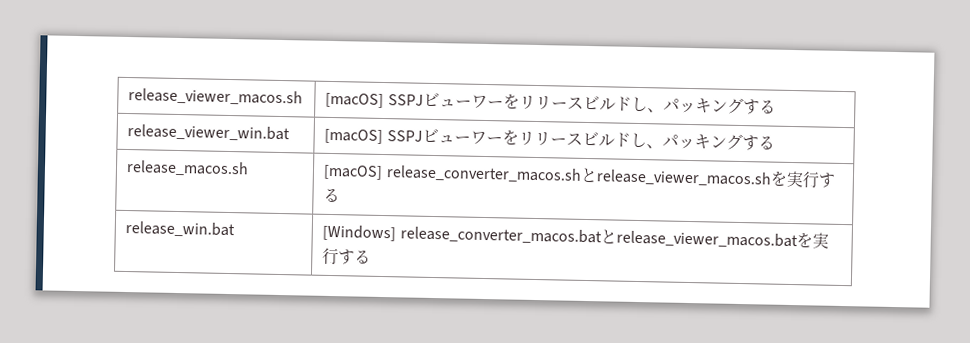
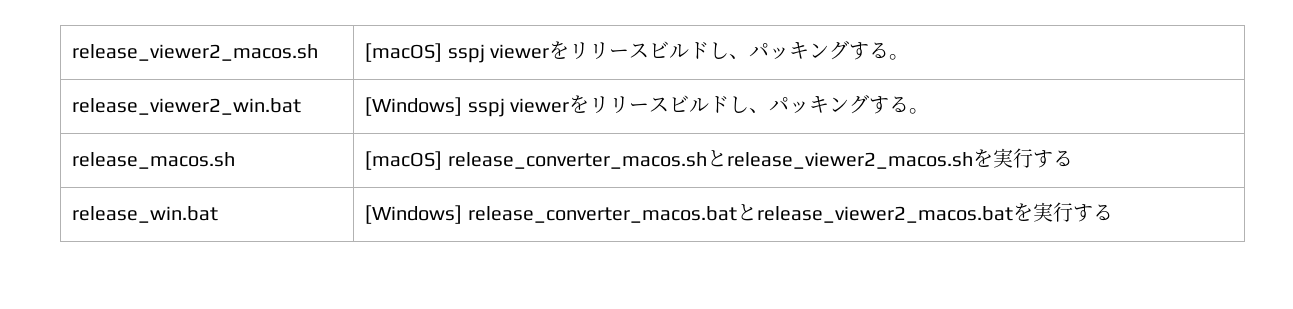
[128,88,304,106] [325,92,776,115] [127,124,291,142] [324,128,775,151] release_viewer_macos.sh | [macOS] SSPJビューワーをリリースビルドし、パッキングする // release_viewer_win.bat | [macOS] SSPJビューワーをリリースビルドし、パッキングする -> [72,44,319,61] [365,40,910,63] [72,98,302,115] [365,94,930,117] release_viewer2_macos.sh | [macOS] sspj viewerをリリースビルドし、パッキングする。 // release_viewer2_win.bat | [Windows] sspj viewerをリリースビルドし、パッキングする。
[595,169,772,187] release_viewer_macos.sh -> [726,152,973,169] release_viewer2_macos.sh
[615,230,798,249] release_viewer_macos.bat -> [756,206,1013,223] release_viewer2_macos.bat

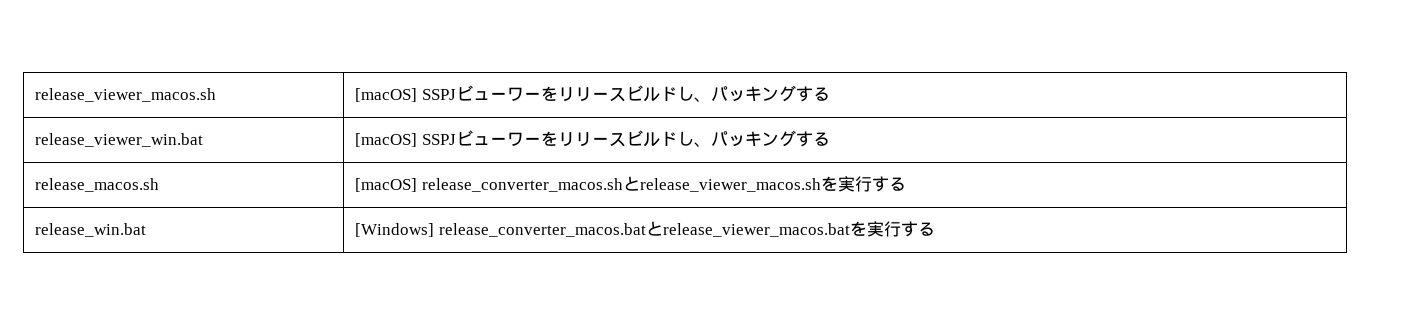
[72,44,319,61] [365,40,910,63] [72,98,302,115] [365,94,930,117] release_viewer2_macos.sh | [macOS] sspj viewerをリリースビルドし、パッキングする。 // release_viewer2_win.bat | [Windows] sspj viewerをリリースビルドし、パッキングする。 -> [35,88,217,102] [355,85,831,102] [35,133,204,147] [355,130,831,147] release_viewer_macos.sh | [macOS] SSPJビューワーをリリースビルドし、パッキングする // release_viewer_win.bat | [macOS] SSPJビューワーをリリースビルドし、パッキングする
[726,152,973,169] release_viewer2_macos.sh -> [640,178,822,192] release_viewer_macos.sh
[756,206,1013,223] release_viewer2_macos.bat -> [663,223,851,237] release_viewer_macos.bat

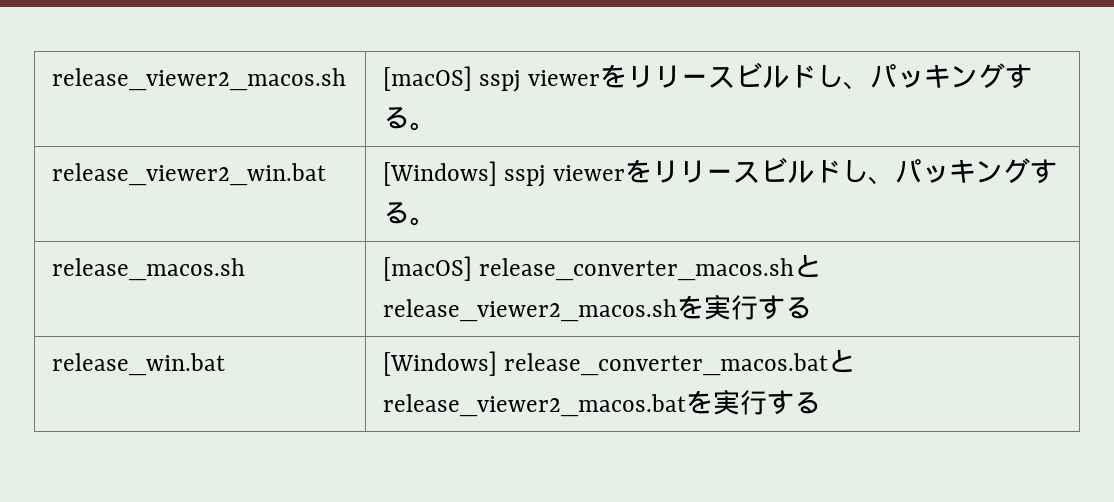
[35,88,217,102] [355,85,831,102] [35,133,204,147] [355,130,831,147] release_viewer_macos.sh | [macOS] SSPJビューワーをリリースビルドし、パッキングする // release_viewer_win.bat | [macOS] SSPJビューワーをリリースビルドし、パッキングする -> [52,68,347,91] [383,62,1033,92] [383,106,438,131] [52,163,327,186] [383,157,1058,187] [383,201,438,226] release_viewer2_macos.sh | [macOS] sspj viewerをリリースビルドし、パッキングする。 // release_viewer2_win.bat | [Windows] sspj viewerをリリースビルドし、パッキングする。
[640,178,822,192] release_viewer_macos.sh -> [383,299,678,322] release_viewer2_macos.sh
[663,223,851,237] release_viewer_macos.bat -> [383,394,687,417] release_viewer2_macos.bat

